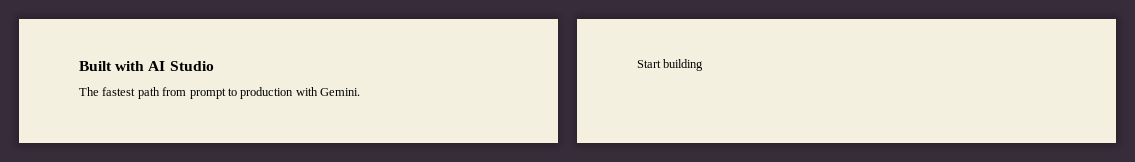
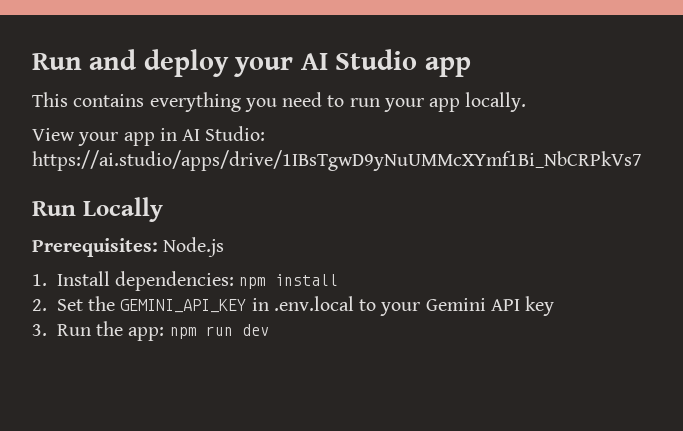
[79,61,214,71] [79,87,360,99] [637,59,704,71] Built with AI Studio // The fastest path from prompt to production with Gemini. // Start building -> [32,49,471,77] [32,92,527,112] [32,126,266,146] [32,150,642,171] [32,197,163,222] [32,237,225,257] [32,271,339,291] [32,296,555,316] [32,321,269,341] Run and deploy your AI Studio app // This contains everything you need to run your app locally. // View your app in AI Studio: https://ai.studio/apps/drive/1IBsTgwD9yNuUMMcXYmf1Bi_NbCRPkVs7 // Run Locally // Prerequisites: Node.js // 1. Install dependencies: npm install // 2. Set the GEMINI_API_KEY in .env.local to your Gemini API key // 3. Run the app: npm run dev

